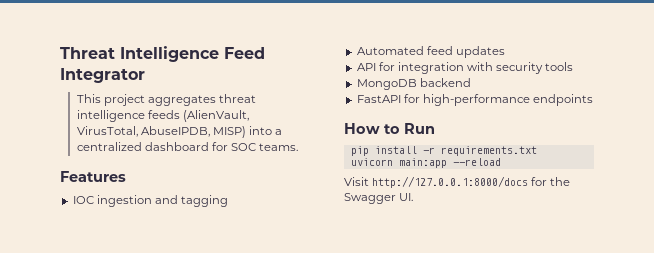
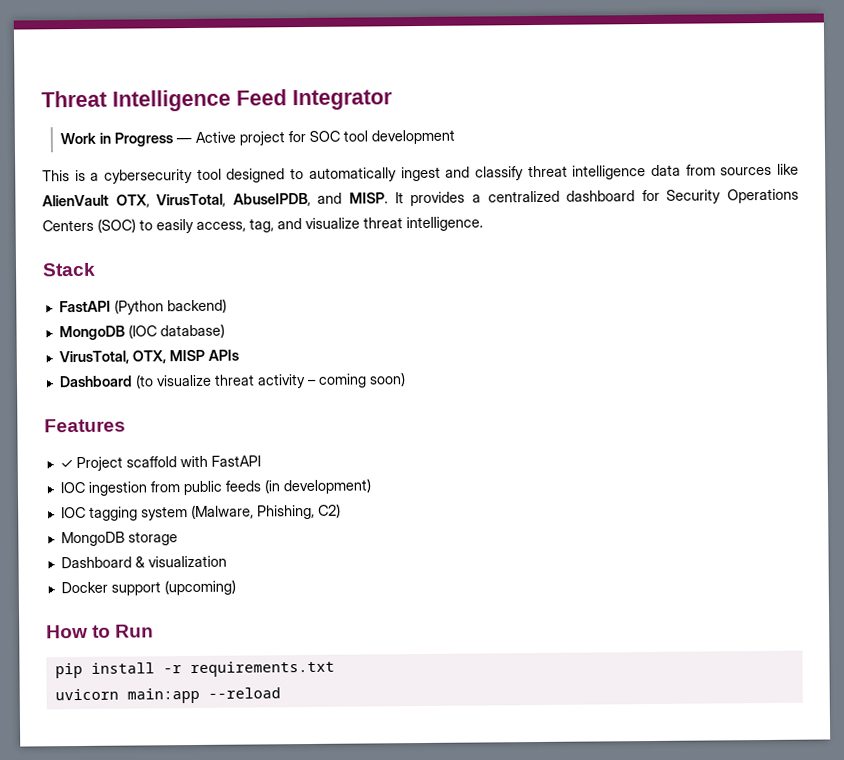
[76,94,256,106] [76,110,249,122] [76,126,282,138] [76,142,298,151] [60,171,126,182] [72,195,228,207] [356,46,505,58] [356,62,574,74] [356,78,471,90] [356,94,593,106] This project aggregates threat intelligence feeds (AlienVault, VirusTotal, AbuseIPDB, MISP) into a centralized dashboard for SOC teams. // Features // IOC ingestion and tagging // Automated feed updates // API for integration with security tools // MongoDB backend // FastAPI for high-performance endpoints -> [60,129,456,147] [42,163,799,184] [42,188,800,208] [42,216,483,234] [42,262,96,277] [58,298,227,315] [58,323,225,341] [58,349,239,365] [58,372,406,389] [44,418,126,433] [59,455,261,472] [59,478,371,496] [60,503,341,521] [60,531,178,547] [60,555,227,569] [60,579,236,596] Work in Progress — Active project for SOC tool development // This is a cybersecurity tool designed to automatically ingest and classify threat intelligence data from sources like AlienVault OTX, VirusTotal, AbuseIPDB, and MISP. It provides a centralized dashboard for Security Operations Centers (SOC) to easily access, tag, and visualize threat intelligence. // Stack // FastAPI (Python backend) // MongoDB (IOC database) // VirusTotal, OTX, MISP APIs // Dashboard (to visualize threat activity – coming soon) // Features // ✓ Project scaffold with FastAPI // IOC ingestion from public feeds (in development) // IOC tagging system (Malware, Phishing, C2) // MongoDB storage // Dashboard & visualization // Docker support (upcoming)
[344,176,571,188] [344,193,414,204] // Visit http://127.0.0.1:8000/docs for the Swagger UI. -> (281, 693) none

